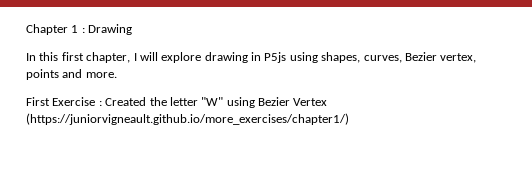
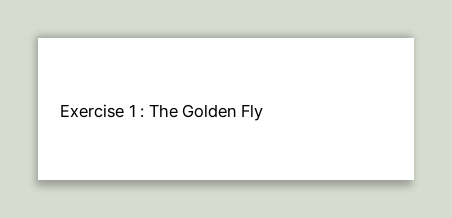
[26,24,68,35] Chapter -> [60,104,124,118] Exercise
[88,24,133,35] [26,52,477,63] [26,69,117,80] [26,97,328,108] [26,113,349,125] Drawing // In this first chapter, I will explore drawing in P5js using shapes, curves, Bezier vertex, points and more. // First Exercise : Created the letter "W" using Bezier Vertex (https://juniorvigneault.github.io/more_exercises/chapter1/) -> [148,104,263,121] The Golden Fly

